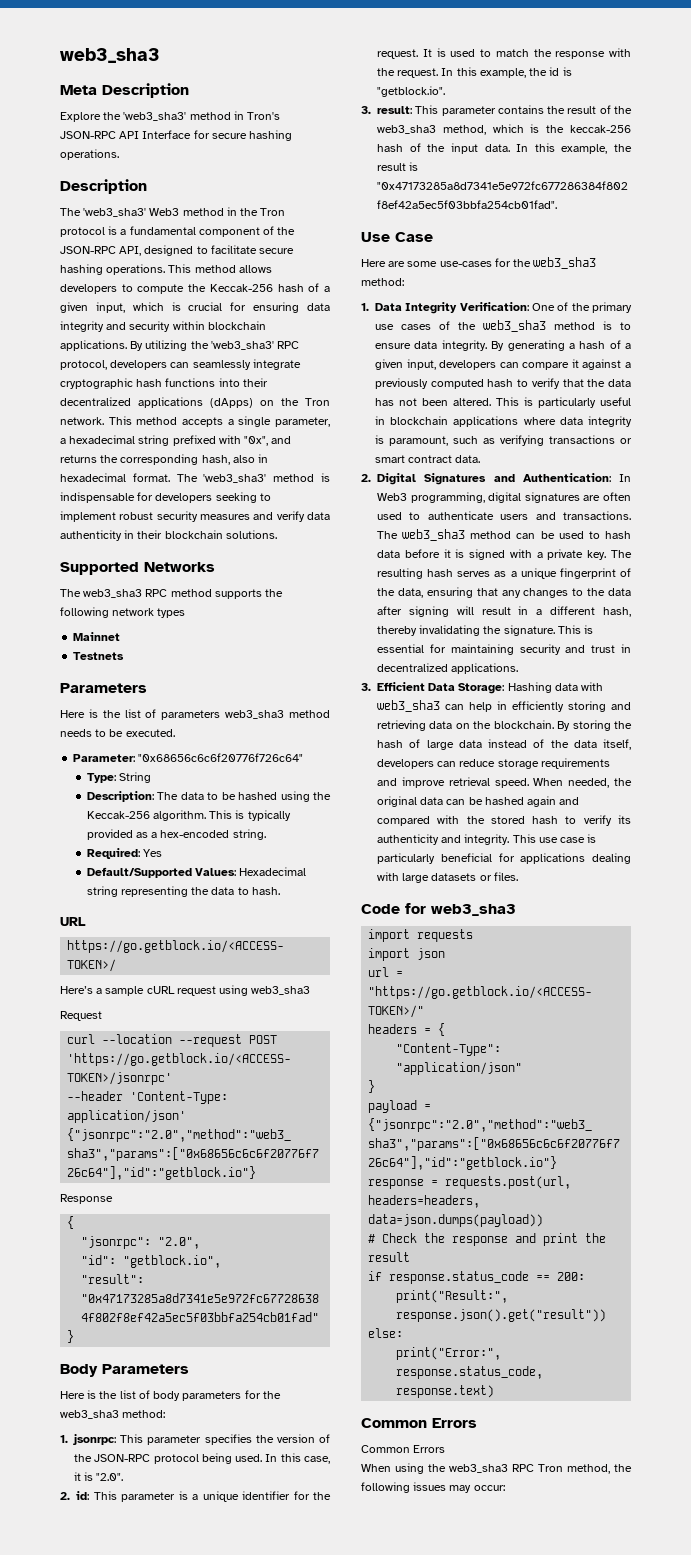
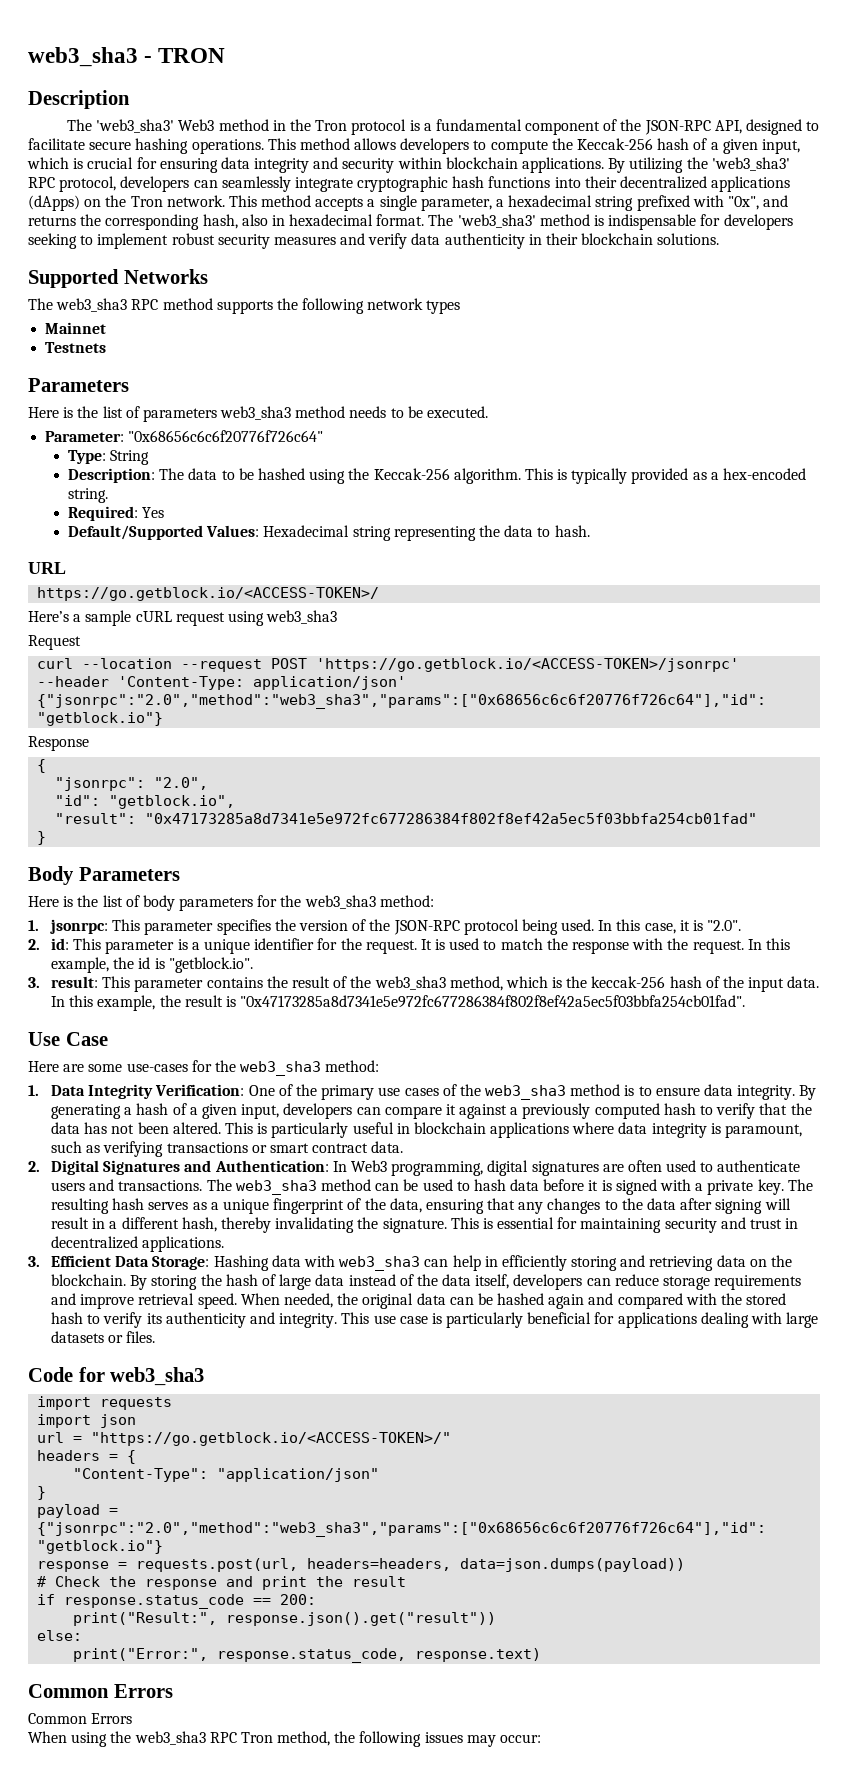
[60,48,160,63] [60,83,189,98] [60,111,281,122] [60,130,293,141] [60,149,119,160] web3_sha3 // Meta Description // Explore the 'web3_sha3' method in Tron's JSON-RPC API Interface for secure hashing operations. -> [28,47,226,67] web3_sha3 - TRON

